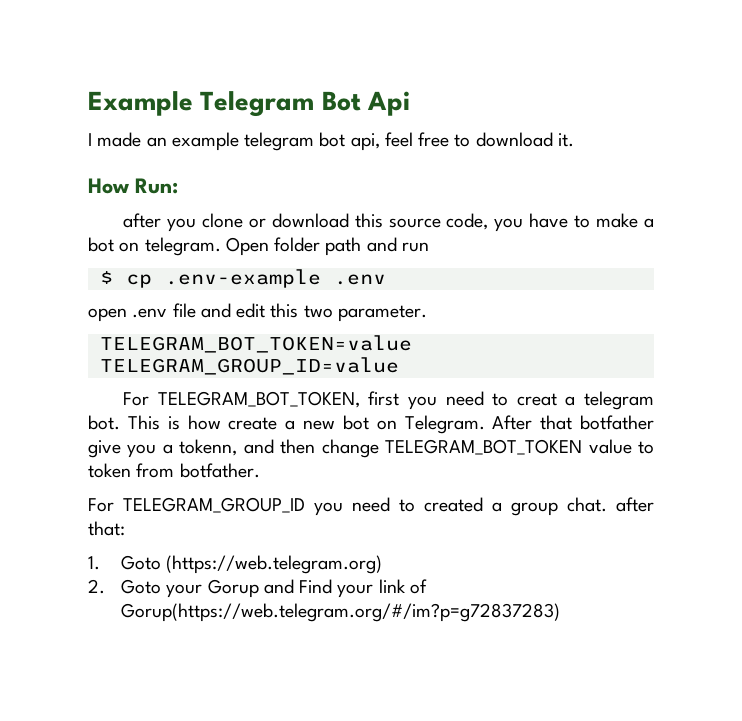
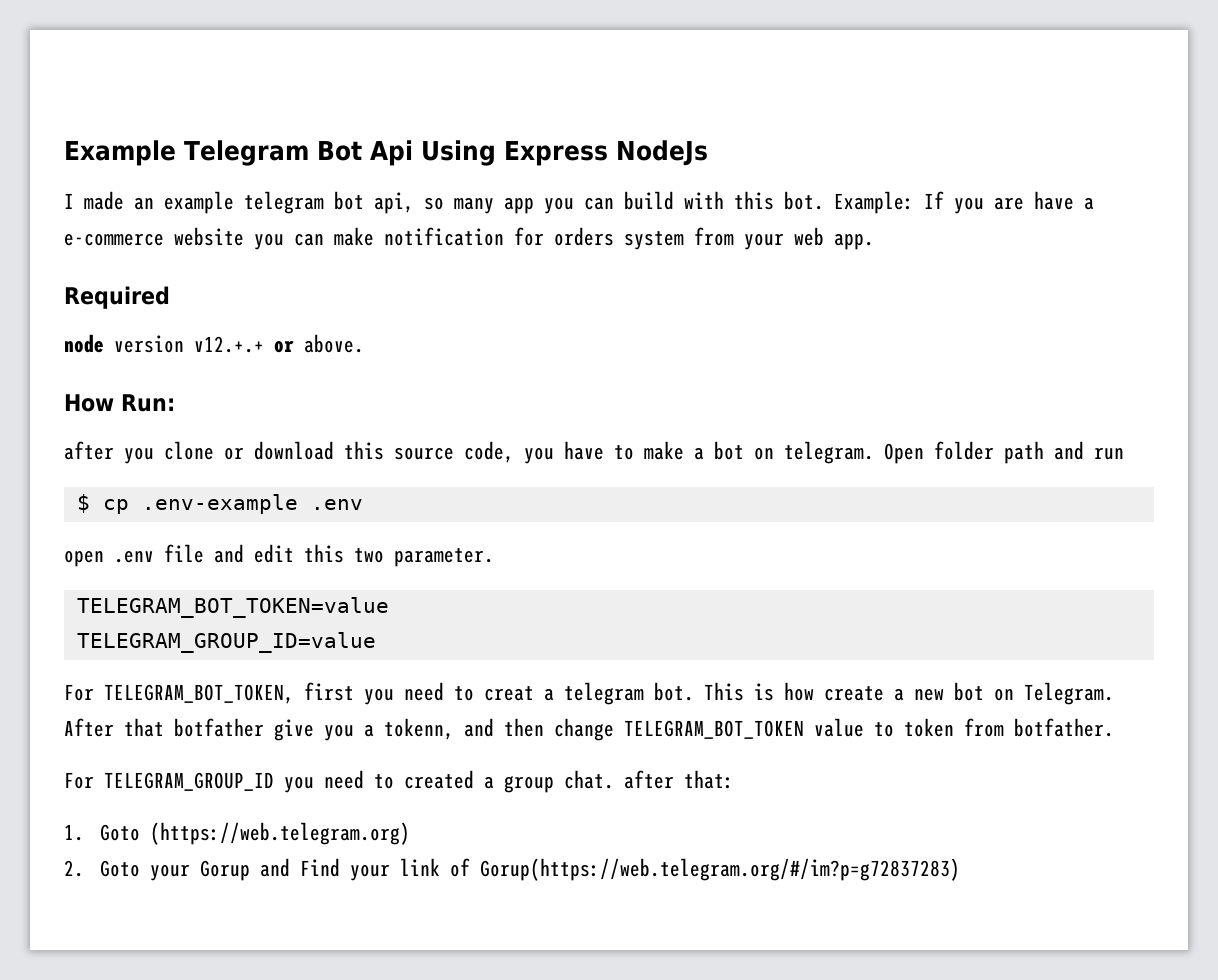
(411, 103) none -> [420,140,708,166] Using Express NodeJs
[384,132,574,147] feel free to download it. -> [424,191,1094,214] [64,227,874,250] [64,286,170,309] [64,334,364,353] so many app you can build with this bot. Example: If you are have a e-commerce website you can make notification for orders system from your web app. // Required // node version v12.+.+ or above.

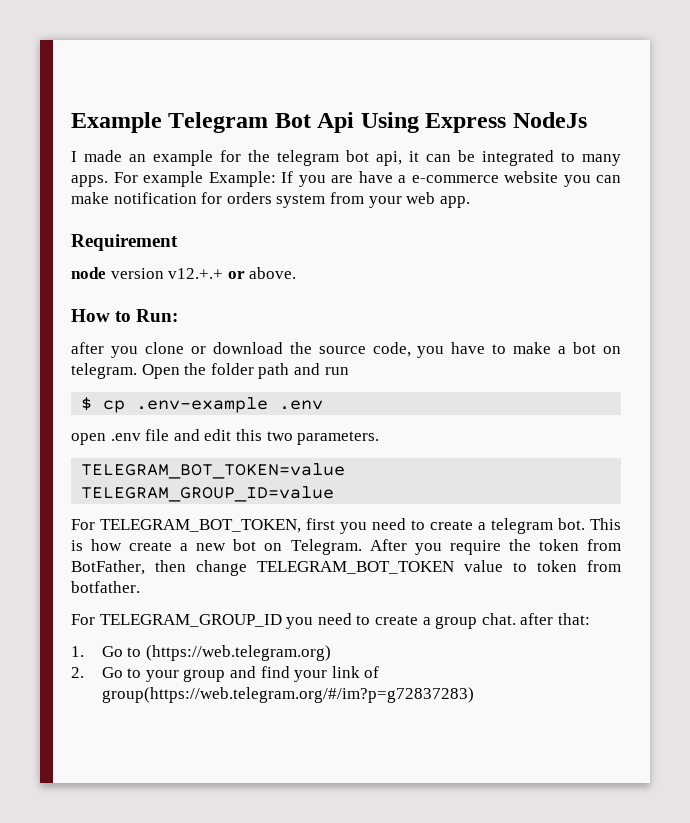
(234, 202) none -> [220,150,270,162] for the
[424,191,824,214] so many app you can build with this bot. -> [409,150,621,166] [71,171,203,187] it can be integrated to many apps. For example
[64,286,170,309] Required -> [71,234,178,251] Requirement
(114, 403) none -> [115,311,132,322] to
[344,441,384,460] this -> [289,342,312,354] the
(924, 453) none -> [184,363,207,375] the
[394,548,494,567] parameter. -> [297,431,380,445] parameters.
[484,686,534,701] creat -> [430,520,473,530] create
[124,718,494,741] that botfather give you a tokenn, and -> [414,539,622,555] [71,560,145,575] you require the token from BotFather,
[404,770,474,789] created -> [374,615,418,625] create
[100,824,141,841] Goto -> [101,646,142,657] Go to
[100,858,341,881] Goto your Gorup and Find -> [101,666,290,682] Go to your group and find
[480,858,961,881] Gorup(https://web.telegram.org/#/im?p=g72837283) -> [101,687,474,703] group(https://web.telegram.org/#/im?p=g72837283)

